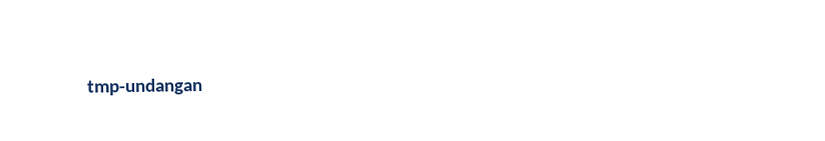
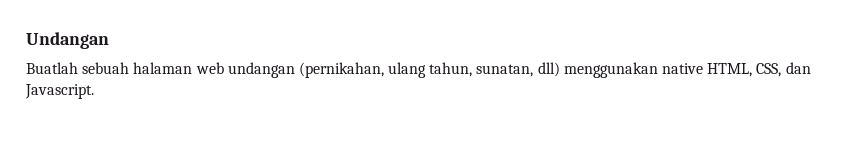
[87,78,203,96] tmp-undangan -> [26,32,109,49] [26,62,811,78] [25,84,94,99] Undangan // Buatlah sebuah halaman web undangan (pernikahan, ulang tahun, sunatan, dll) menggunakan native HTML, CSS, dan Javascript.

